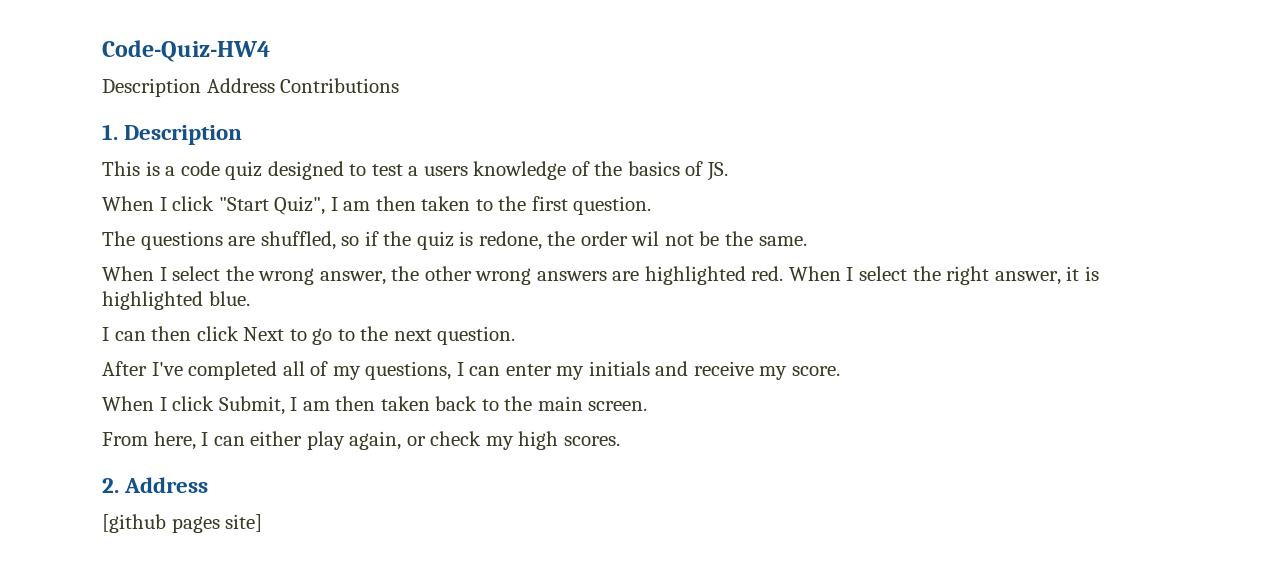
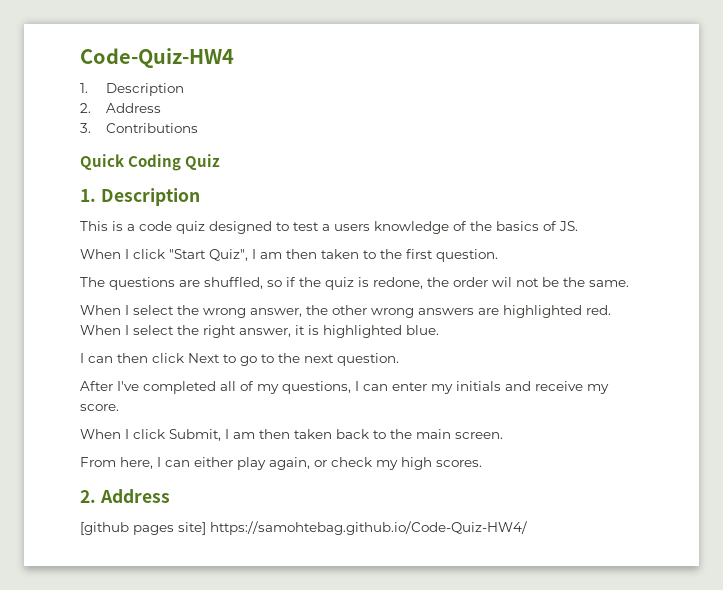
[102,78,275,97] Description Address -> [80,83,185,96] [80,103,162,113] [80,123,91,133] 1. Description // 2. Address // 3.
(400, 85) none -> [80,154,221,171] // Quick Coding Quiz
(263, 523) none -> [210,521,527,535] https://samohtebag.github.io/Code-Quiz-HW4/

